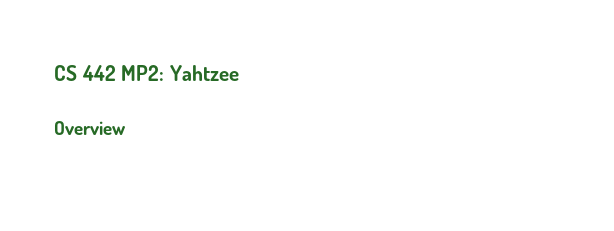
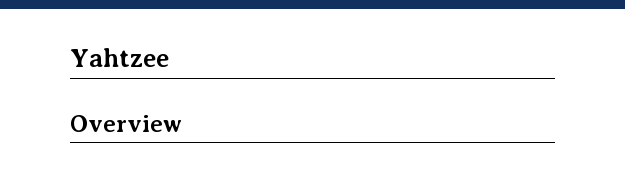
[54,65,165,81] CS 442 MP2: -> (70, 57) none

